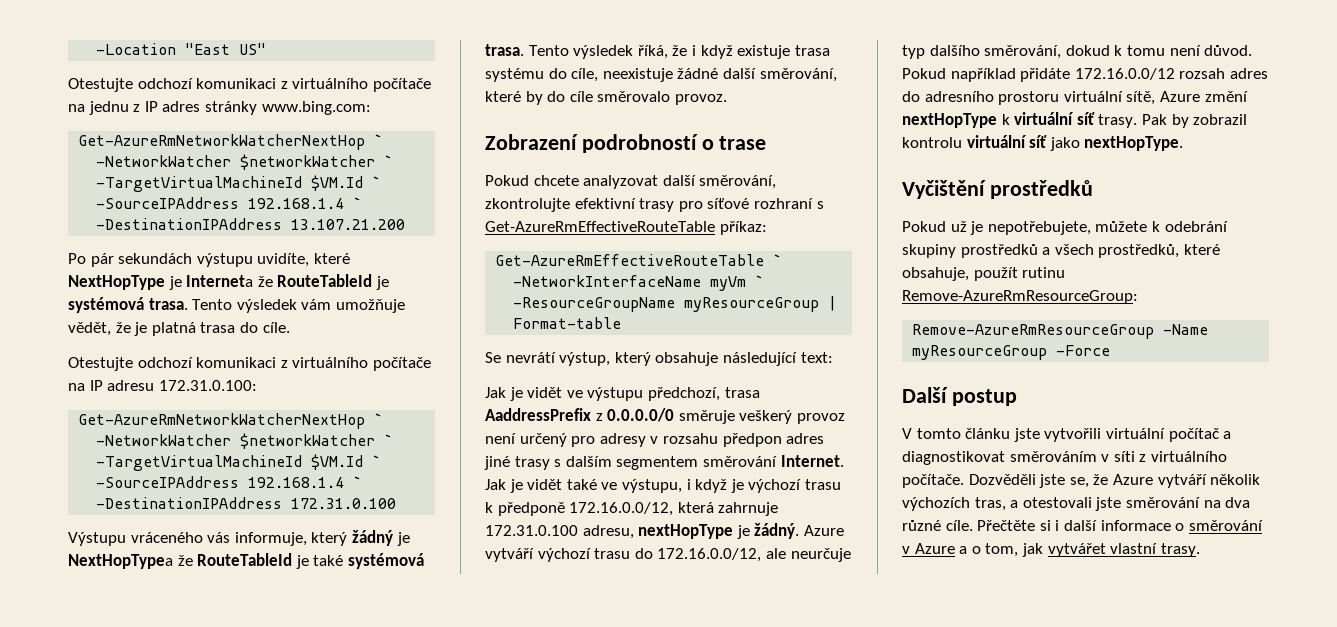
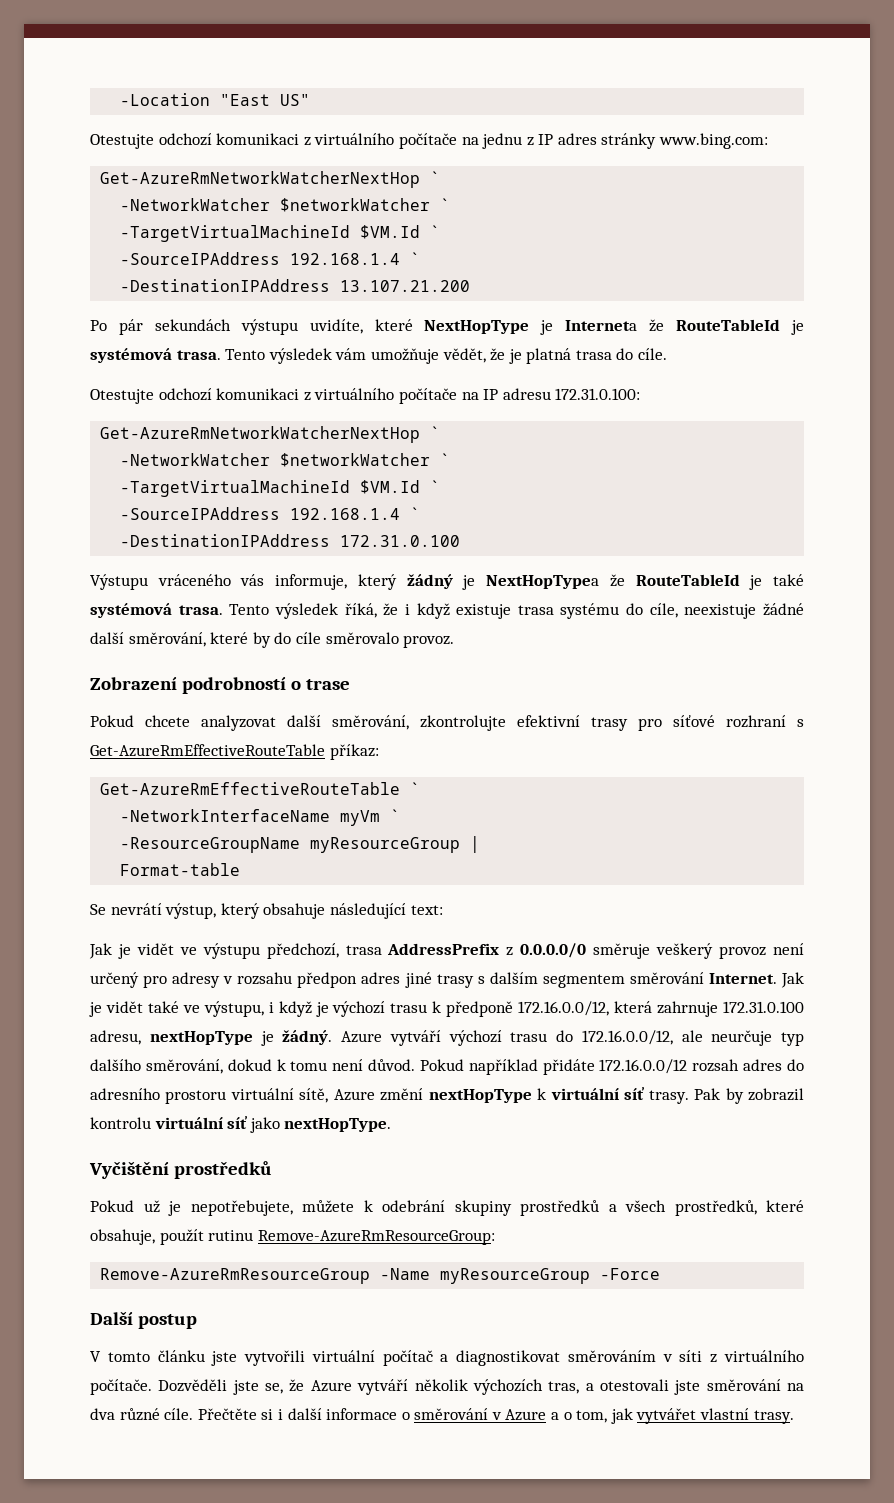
[485,408,591,421] AaddressPrefix -> [387,943,500,955] AddressPrefix

